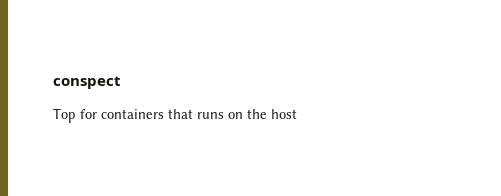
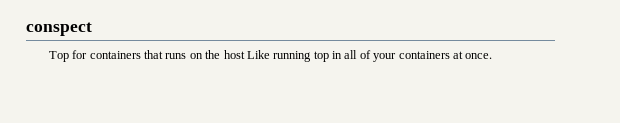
(297, 114) none -> [246,50,493,62] Like running top in all of your containers at once.

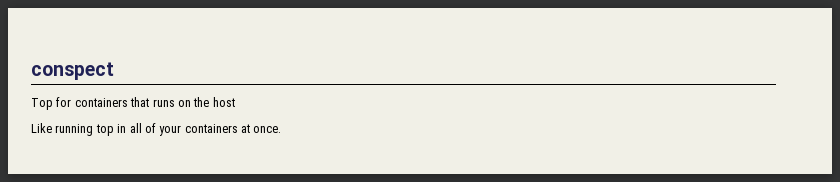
(245, 54) none -> (235, 102) //

